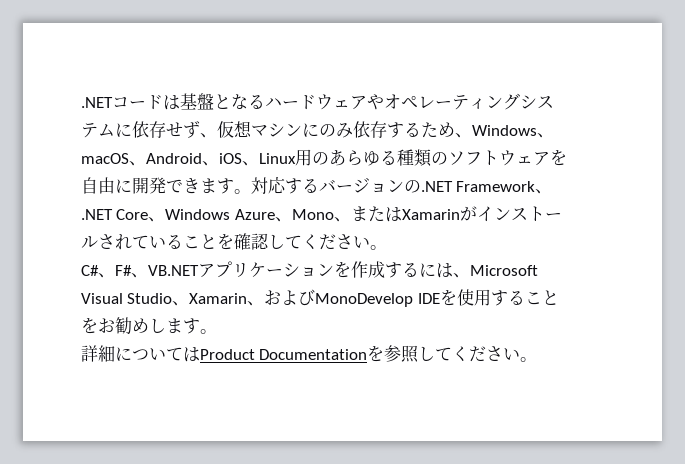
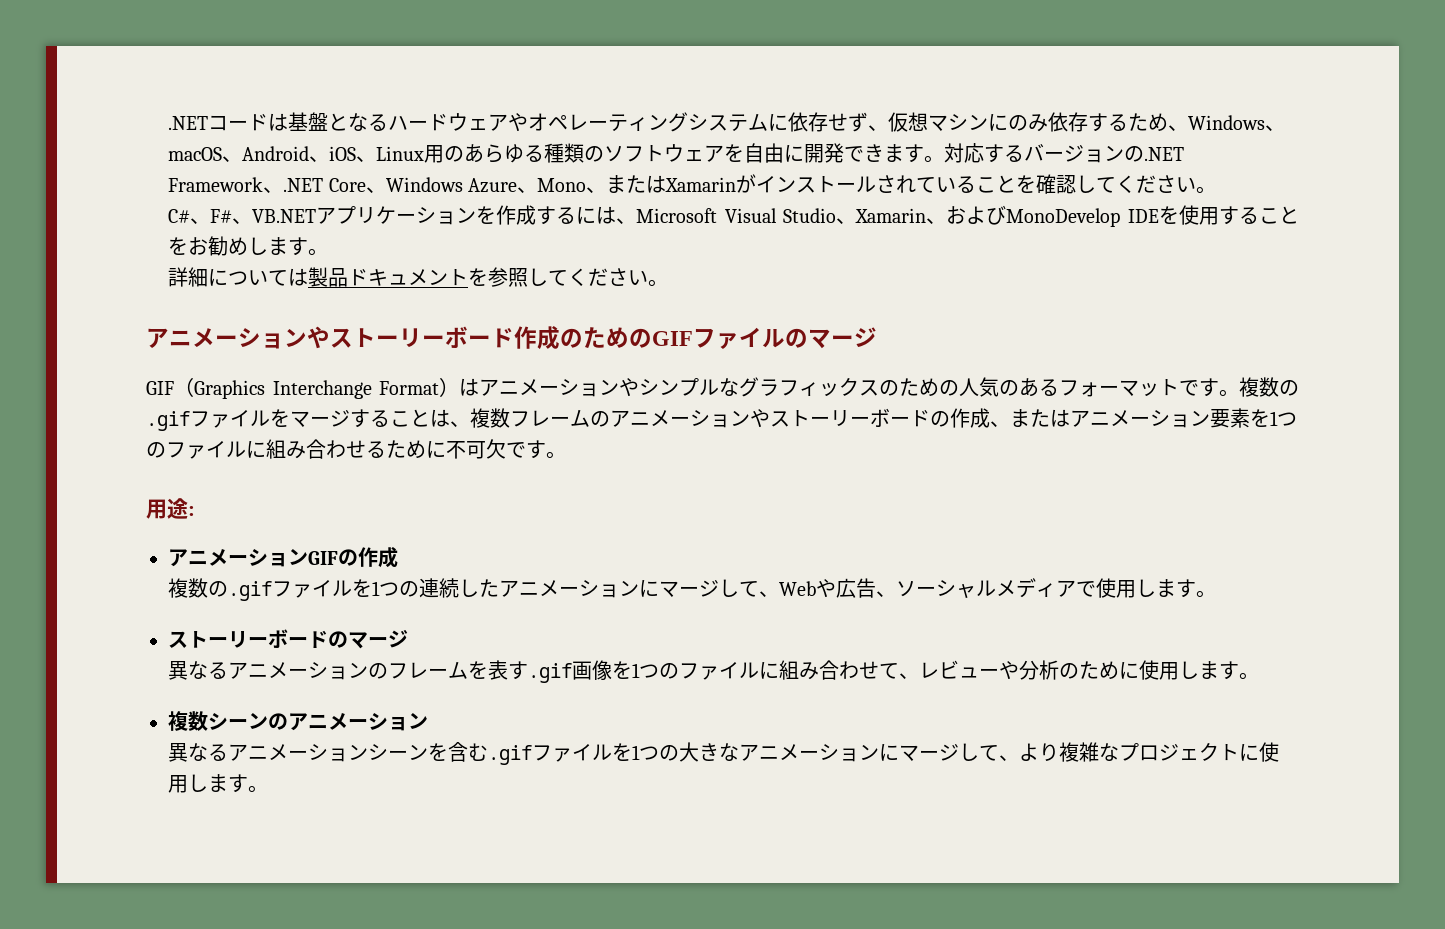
[199,349,368,360] Product Documentation -> [308,267,469,287] 製品ドキュメント
(538, 359) none -> [146,326,877,350] [146,377,1299,399] [146,408,1297,431] [146,439,566,459] [146,498,195,519] [168,546,398,568] [168,578,1217,601] [168,629,408,649] [168,660,1260,683] [168,711,428,731] [168,742,1280,765] [168,774,269,793] // アニメーションやストーリーボード作成のためのGIFファイルのマージ // GIF（Graphics Interchange Format）はアニメーションやシンプルなグラフィックスのための人気のあるフォーマットです。複数の.gifファイルをマージすることは、複数フレームのアニメーションやストーリーボードの作成、またはアニメーション要素を1つのファイルに組み合わせるために不可欠です。 // 用途: // アニメーションGIFの作成 // 複数の.gifファイルを1つの連続したアニメーションにマージして、Webや広告、ソーシャルメディアで使用します。 // ストーリーボードのマージ // 異なるアニメーションのフレームを表す.gif画像を1つのファイルに組み合わせて、レビューや分析のために使用します。 // 複数シーンのアニメーション // 異なるアニメーションシーンを含む.gifファイルを1つの大きなアニメーションにマージして、より複雑なプロジェクトに使用します。

